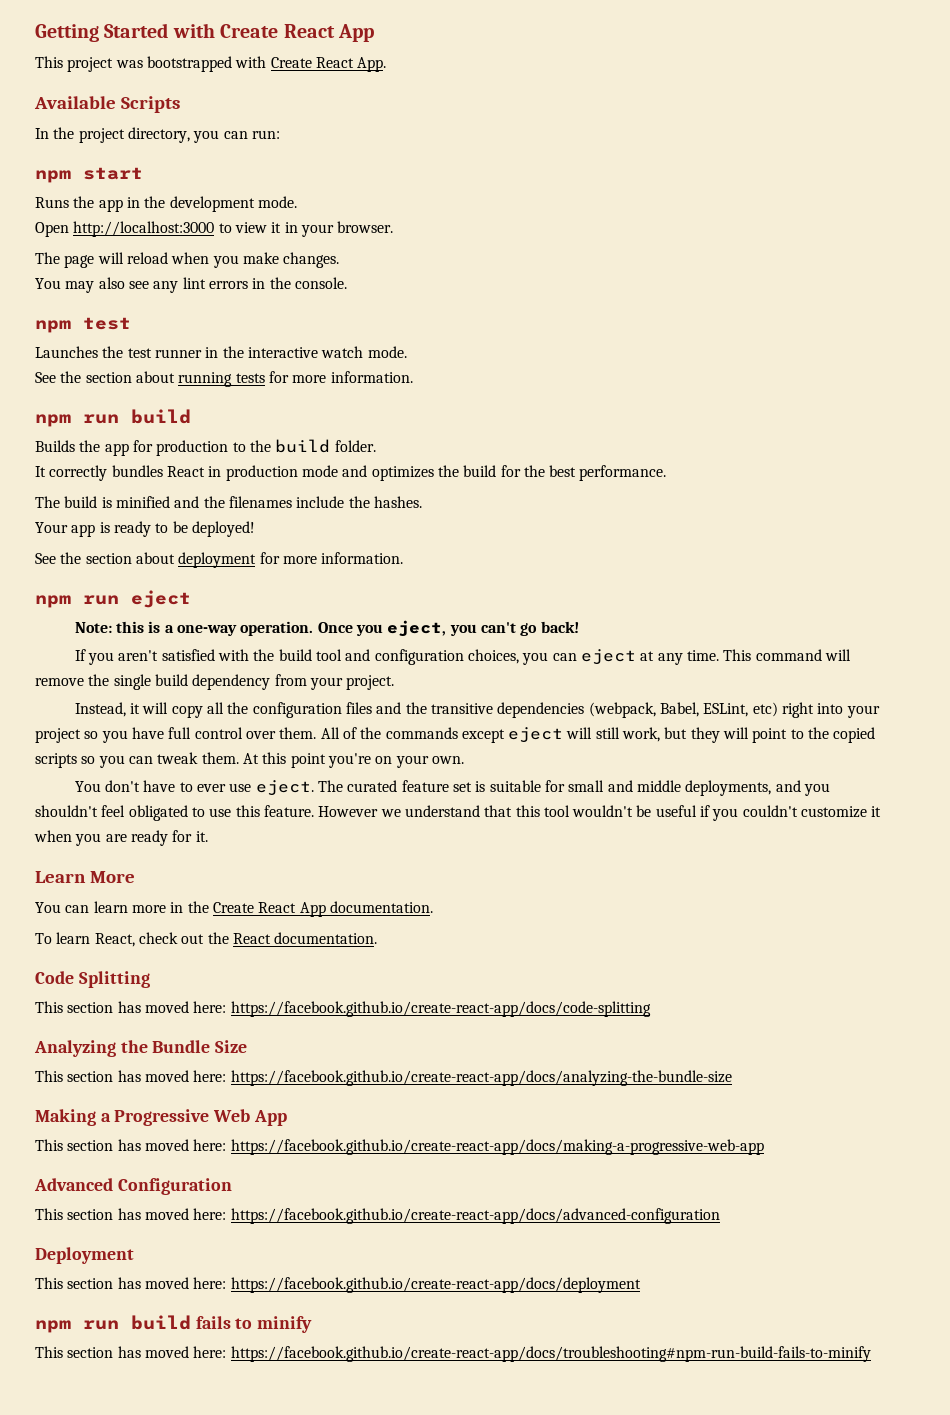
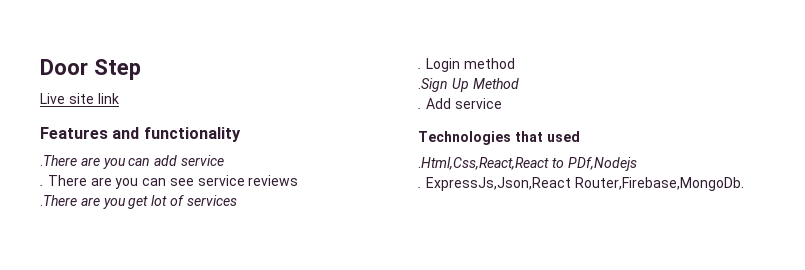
[35,23,374,42] [35,56,387,72] [34,96,180,113] [35,127,280,143] [35,167,143,183] [35,196,297,212] [35,221,394,237] [35,252,340,268] [35,277,347,293] [35,317,131,333] [35,346,407,358] [35,371,413,387] [35,409,191,427] [35,439,376,456] [35,465,667,481] [35,496,422,508] [35,521,255,537] [35,552,404,568] [35,590,191,608] [74,620,579,637] [74,649,851,665] [35,674,395,690] [74,702,880,718] [35,727,876,743] [35,752,464,768] [74,780,830,796] [35,805,882,821] [34,830,208,846] [35,871,135,883] [35,901,433,917] [35,932,378,947] [35,971,150,988] [35,1001,651,1017] [34,1040,248,1057] [35,1070,732,1086] [35,1109,287,1126] [35,1139,764,1155] [34,1178,232,1195] [35,1208,720,1224] [35,1247,134,1264] [35,1277,641,1293] [35,1315,313,1333] [35,1346,871,1362] Getting Started with Create React App // This project was bootstrapped with Create React App. // Available Scripts // In the project directory, you can run: // npm start // Runs the app in the development mode. // Open http://localhost:3000 to view it in your browser. // The page will reload when you make changes. // You may also see any lint errors in the console. // npm test // Launches the test runner in the interactive watch mode. // See the section about running tests for more information. // npm run build // Builds the app for production to the build folder. // It correctly bundles React in production mode and optimizes the build for the best performance. // The build is minified and the filenames include the hashes. // Your app is ready to be deployed! // See the section about deployment for more information. // npm run eject // Note: this is a one-way operation. Once you eject, you can't go back! // If you aren't satisfied with the build tool and configuration choices, you can eject at any time. This command will remove the single build dependency from your project. // Instead, it will copy all the configuration files and the transitive dependencies (webpack, Babel, ESLint, etc) right into your project so you have full control over them. All of the commands except eject will still work, but they will point to the copied scripts so you can tweak them. At this point you're on your own. // You don't have to ever use eject. The curated feature set is suitable for small and middle deployments, and you shouldn't feel obligated to use this feature. However we understand that this tool wouldn't be useful if you couldn't customize it when you are ready for it. // Learn More // You can learn more in the Create React App documentation. // To learn React, check out the React documentation. // Code Splitting // This section has moved here: https://facebook.github.io/create-react-app/docs/code-splitting // Analyzing the Bundle Size // This section has moved here: https://facebook.github.io/create-react-app/docs/analyzing-the-bundle-size // Making a Progressive Web App // This section has moved here: https://facebook.github.io/create-react-app/docs/making-a-progressive-web-app // Advanced Configuration // This section has moved here: https://facebook.github.io/create-react-app/docs/advanced-configuration // Deployment // This section has moved here: https://facebook.github.io/create-react-app/docs/deployment // npm run build fails to minify // This section has moved here: https://facebook.github.io/create-react-app/docs/troubleshooting#npm-run-build-fails-to-minify -> [40,59,141,80] [40,93,119,104] [40,127,241,142] [40,155,224,169] [40,175,299,189] [40,195,237,209] [418,58,515,72] [418,78,519,92] [418,98,502,109] [418,131,580,145] [418,157,637,171] [418,177,744,191] Door Step // Live site link // Features and functionality // .There are you can add service // . There are you can see service reviews // .There are you get lot of services // . Login method // .Sign Up Method // . Add service // Technologies that used // .Html,Css,React,React to PDf,Nodejs // . ExpressJs,Json,React Router,Firebase,MongoDb.

